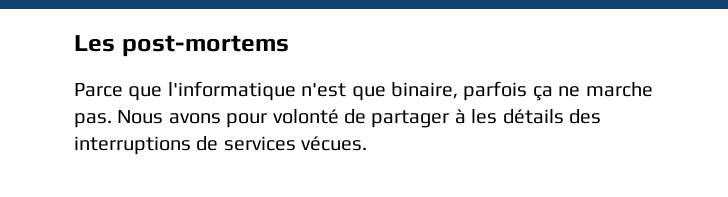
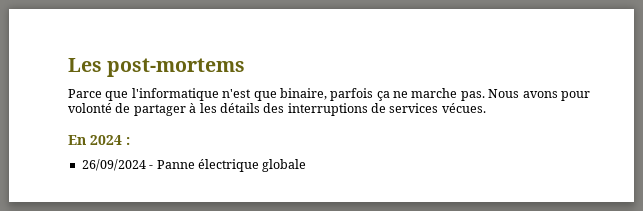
(368, 143) none -> [68,135,130,145] [81,159,307,172] // En 2024 : // 26/09/2024 - Panne électrique globale

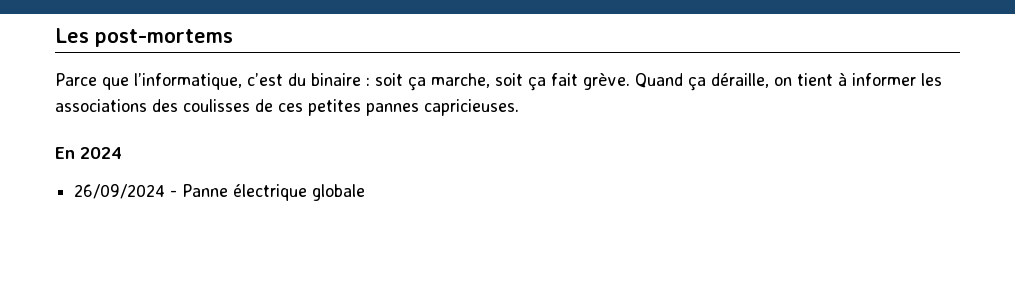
[131,88,590,101] [68,103,486,116] l'informatique n'est que binaire, parfois ça ne marche pas. Nous avons pour volonté de partager à les détails des interruptions de services vécues. -> [134,72,942,91] [55,99,519,116] l’informatique, c’est du binaire : soit ça marche, soit ça fait grève. Quand ça déraille, on tient à informer les associations des coulisses de ces petites pannes capricieuses.
[126,137,130,145] : -> (122, 153) none

